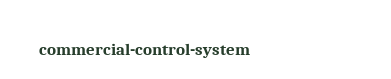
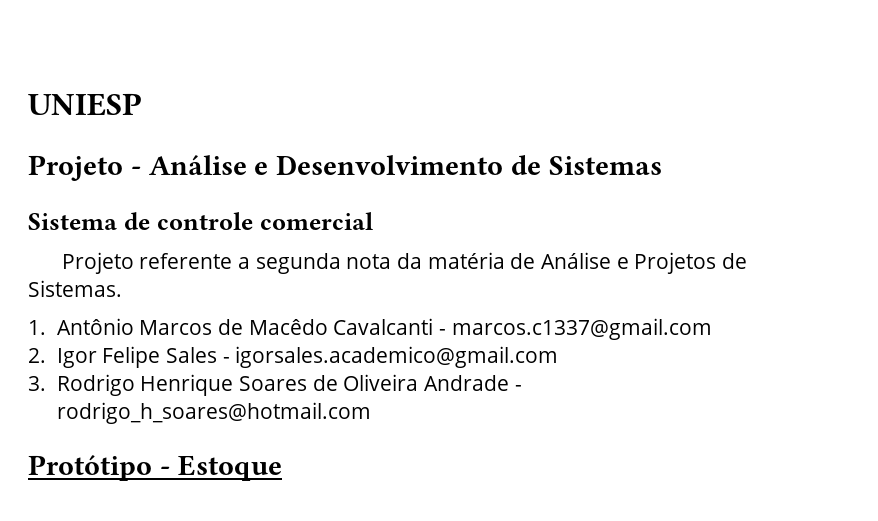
[39,43,250,58] commercial-control-system -> [28,93,142,116] [28,155,662,181] [28,212,373,230] [61,252,747,274] [28,280,122,297] [28,318,712,340] [28,346,559,368] [28,374,522,396] [56,402,371,424] [28,455,282,481] UNIESP // Projeto - Análise e Desenvolvimento de Sistemas // Sistema de controle comercial // Projeto referente a segunda nota da matéria de Análise e Projetos de Sistemas. // 1. Antônio Marcos de Macêdo Cavalcanti - marcos.c1337@gmail.com // 2. Igor Felipe Sales - igorsales.academico@gmail.com // 3. Rodrigo Henrique Soares de Oliveira Andrade - rodrigo_h_soares@hotmail.com // Protótipo - Estoque

